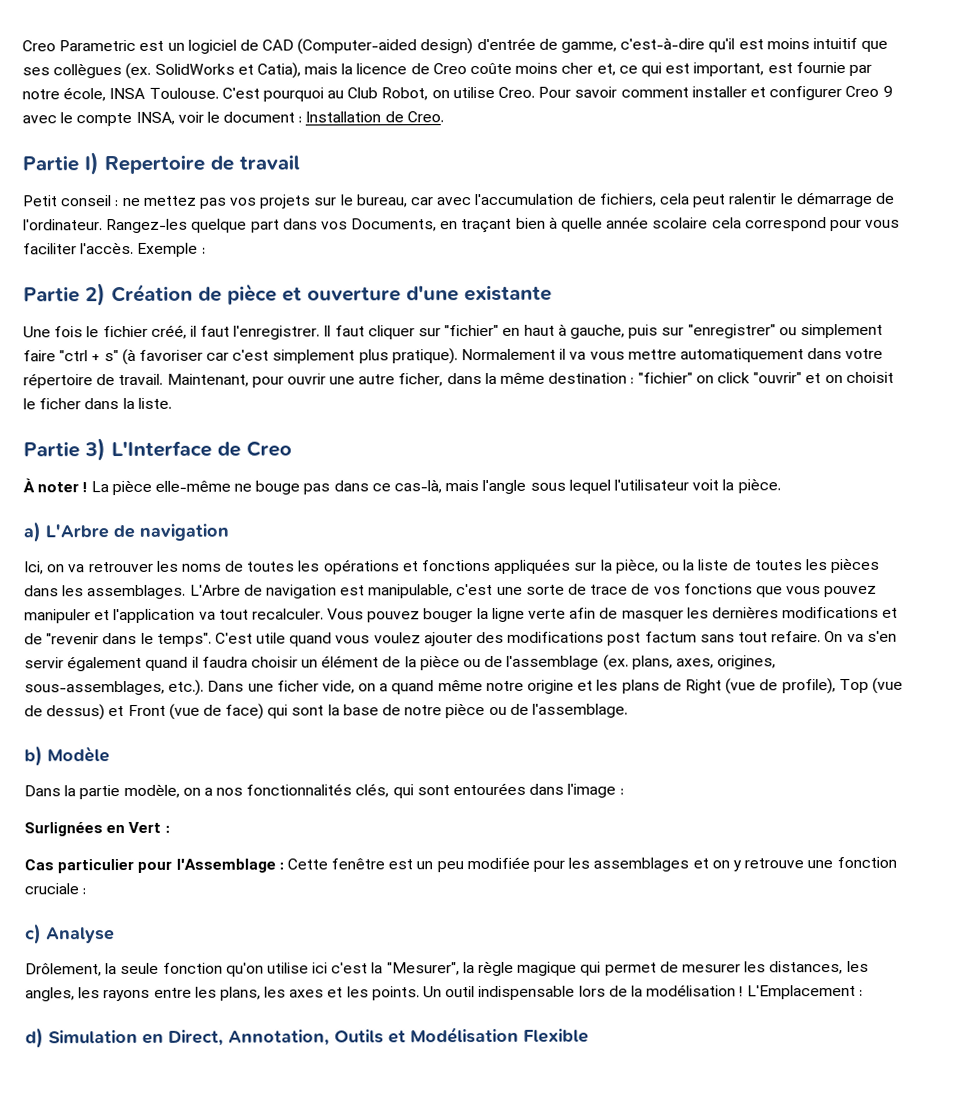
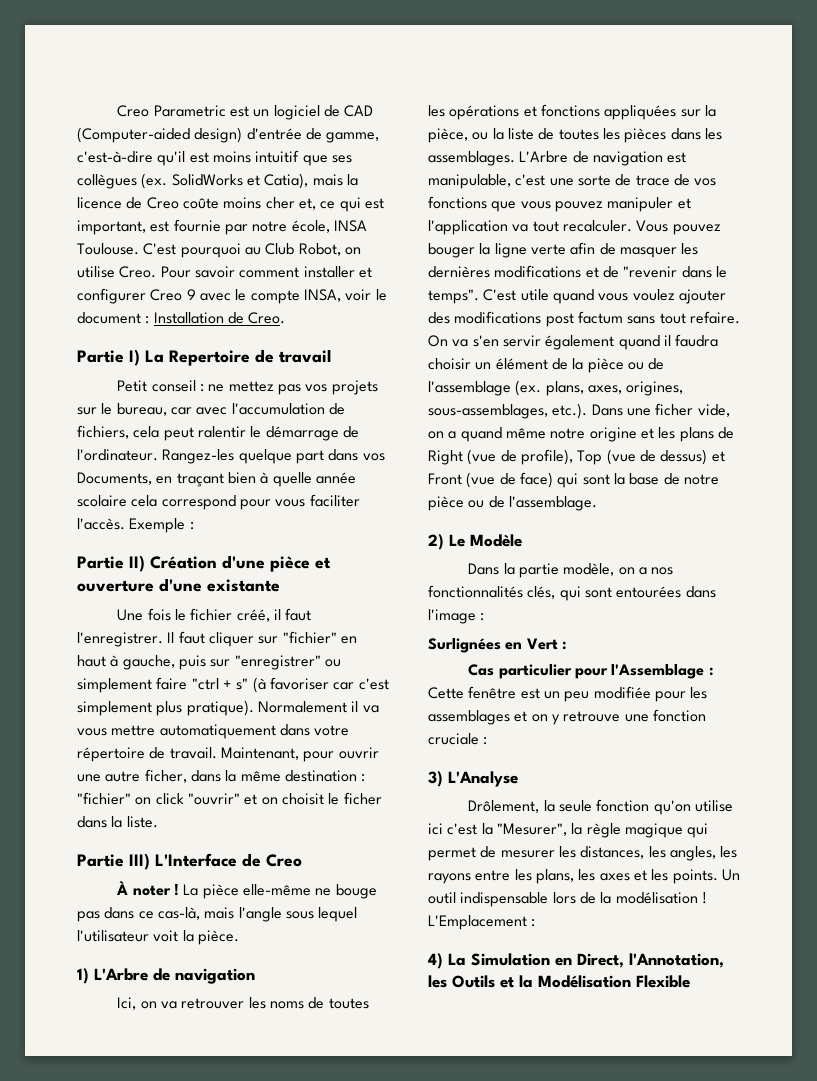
(99, 164) none -> [145,350,164,363] La
[85,283,222,307] 2) Création de -> [129,555,265,572] II) Création d'une
[84,438,106,462] 3) -> [129,853,150,870] III)
[23,521,41,543] a) -> [77,968,89,984] 1)
[24,745,43,767] b) -> [428,534,465,550] 2) Le
[25,923,115,945] c) Analyse -> [428,771,518,787] 3) L'Analyse
[25,1027,44,1049] d) -> [428,953,466,969] 4) La
[228,1029,330,1046] Annotation, -> [629,953,724,968] [428,975,447,988] l'Annotation, les
(406, 1037) none -> [519,975,533,988] la

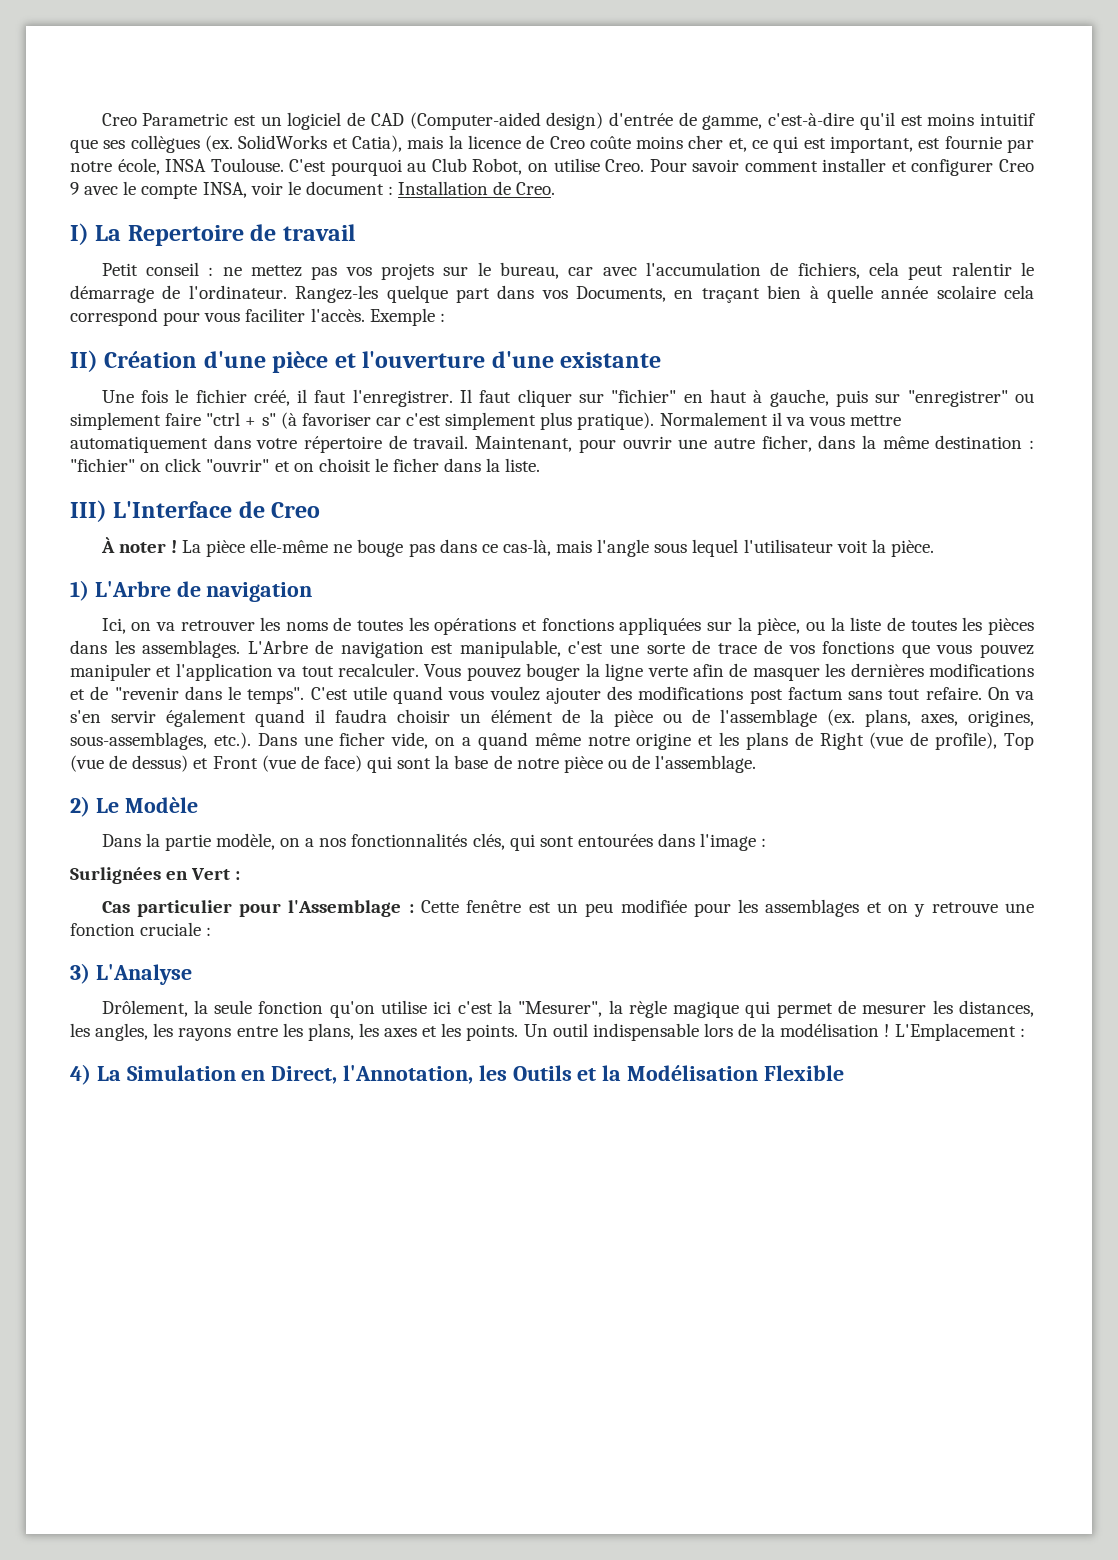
[77,350,124,363] Partie -> (556, 188) none
[77,556,124,569] Partie -> (445, 317) none
[77,580,154,592] ouverture -> [362,351,486,368] l'ouverture
[77,854,124,867] Partie -> (541, 465) none

